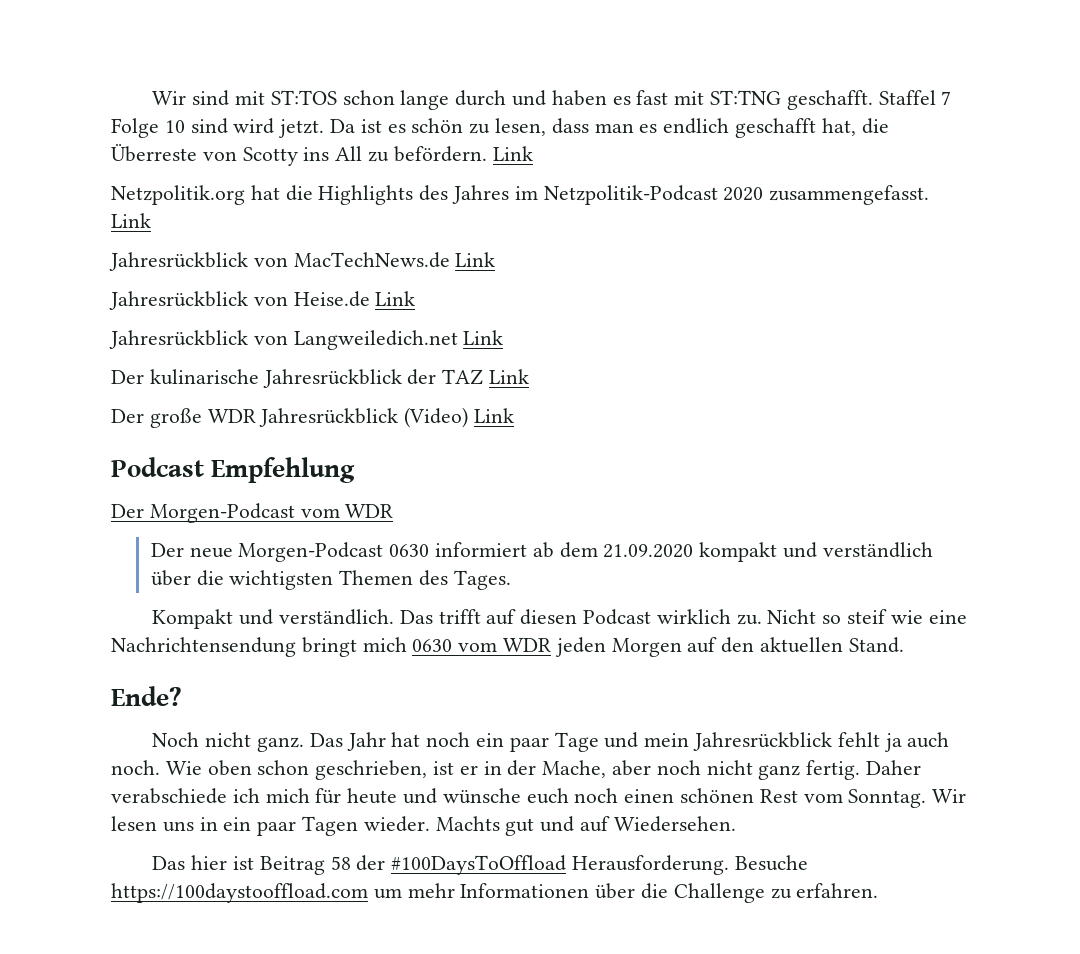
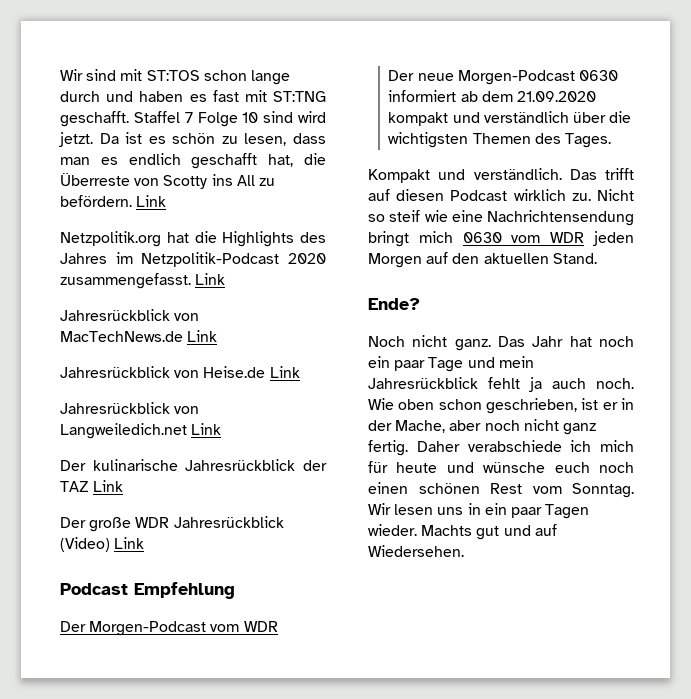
[152,855,808,875] [111,883,879,903] // Das hier ist Beitrag 58 der #100DaysToOffload Herausforderung. Besuche https://100daystooffload.com um mehr Informationen über die Challenge zu erfahren. -> (464, 551) none

